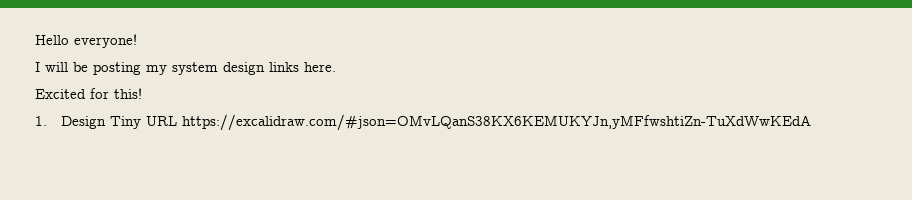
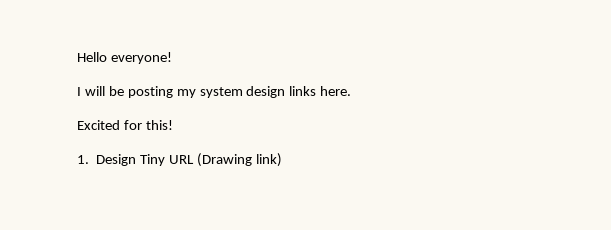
[181,114,811,131] https://excalidraw.com/#json=OMvLQanS38KX6KEMUKYJn,yMFfwshtiZn-TuXdWwKEdA -> [196,153,282,167] (Drawing link)

